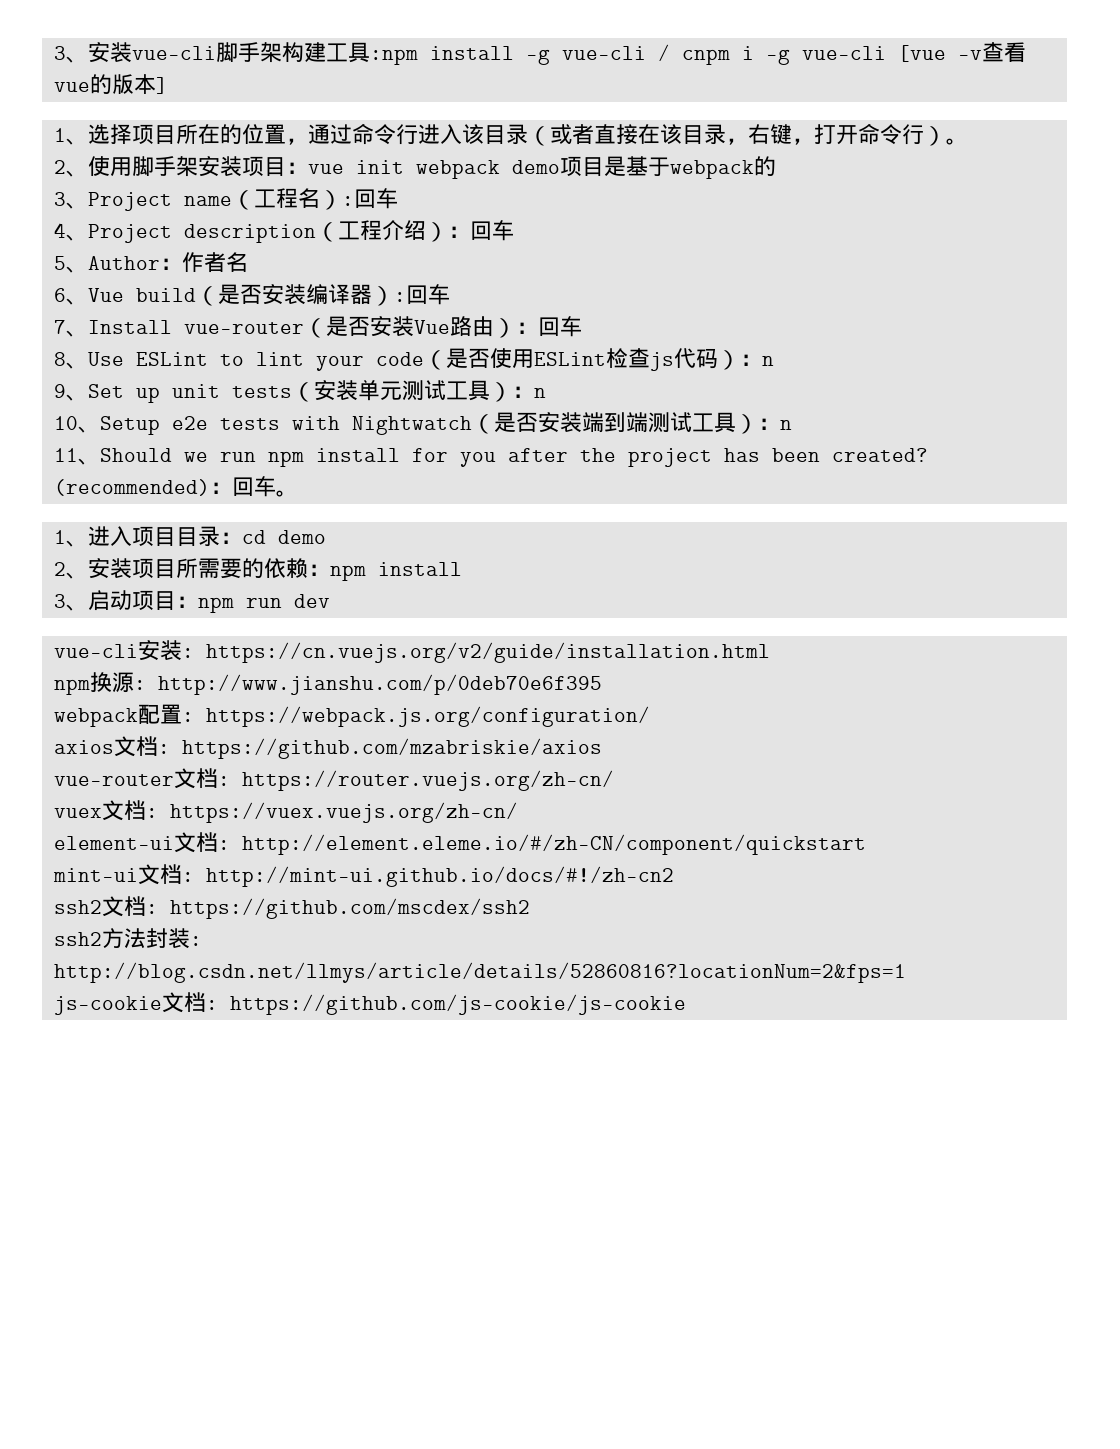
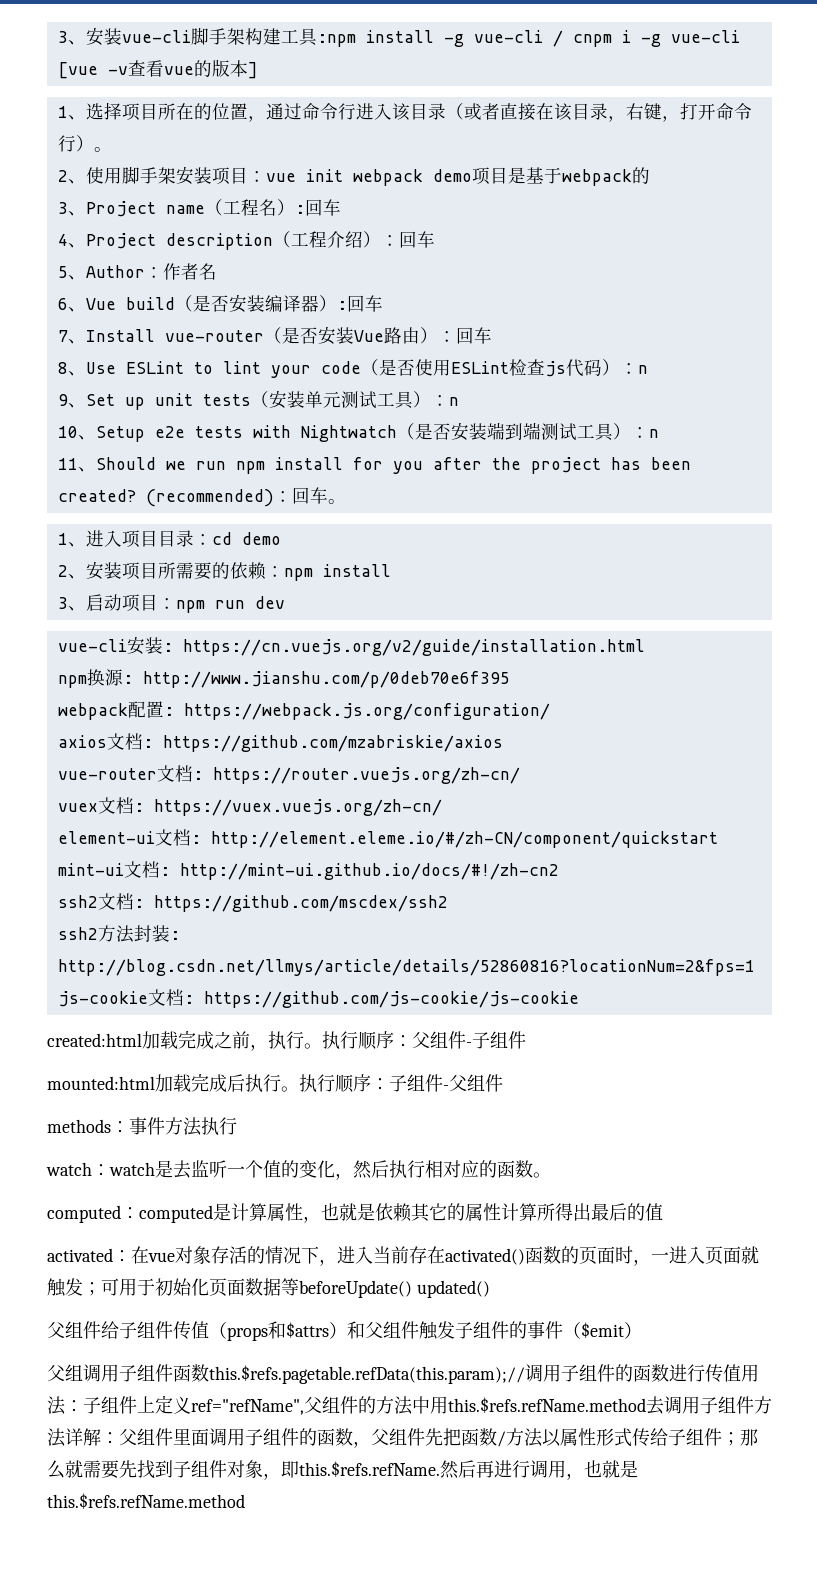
(686, 1004) none -> [47,1030,526,1051] [47,1073,503,1093] [47,1117,237,1136] [46,1160,551,1180] [47,1203,663,1223] [47,1246,759,1266] [47,1278,490,1298] [47,1321,642,1341] [47,1364,759,1384] [47,1395,772,1415] [47,1428,758,1448] [47,1460,638,1480] [47,1493,245,1509] // created:html加载完成之前，执行。执行顺序：父组件-子组件 // mounted:html加载完成后执行。执行顺序：子组件-父组件 // methods：事件方法执行 // watch：watch是去监听一个值的变化，然后执行相对应的函数。 // computed：computed是计算属性，也就是依赖其它的属性计算所得出最后的值 // activated：在vue对象存活的情况下，进入当前存在activated()函数的页面时，一进入页面就触发；可用于初始化页面数据等beforeUpdate() updated() // 父组件给子组件传值（props和$attrs）和父组件触发子组件的事件（$emit） // 父组调用子组件函数this.$refs.pagetable.refData(this.param);//调用子组件的函数进行传值用法：子组件上定义ref="refName",父组件的方法中用this.$refs.refName.method去调用子组件方法详解：父组件里面调用子组件的函数，父组件先把函数/方法以属性形式传给子组件；那么就需要先找到子组件对象，即this.$refs.refName.然后再进行调用，也就是this.$refs.refName.method

